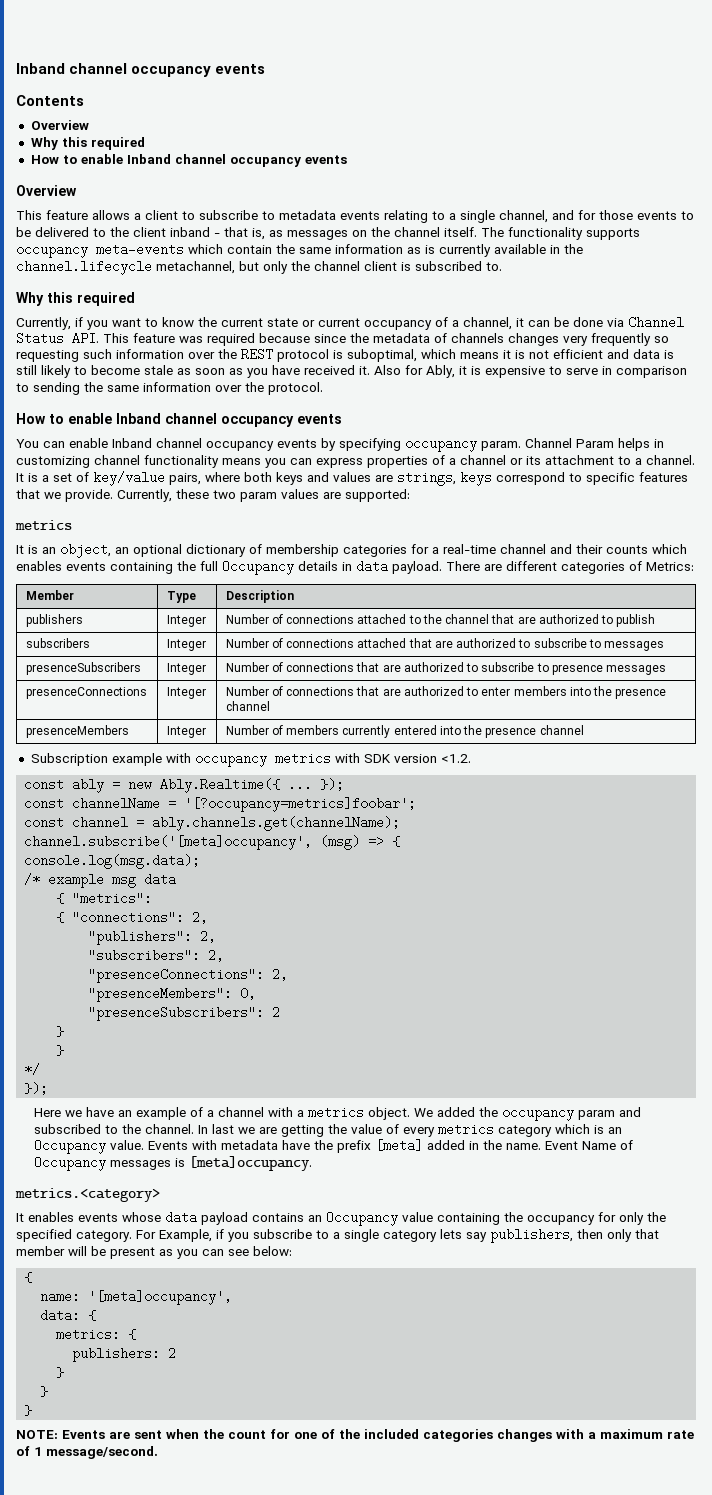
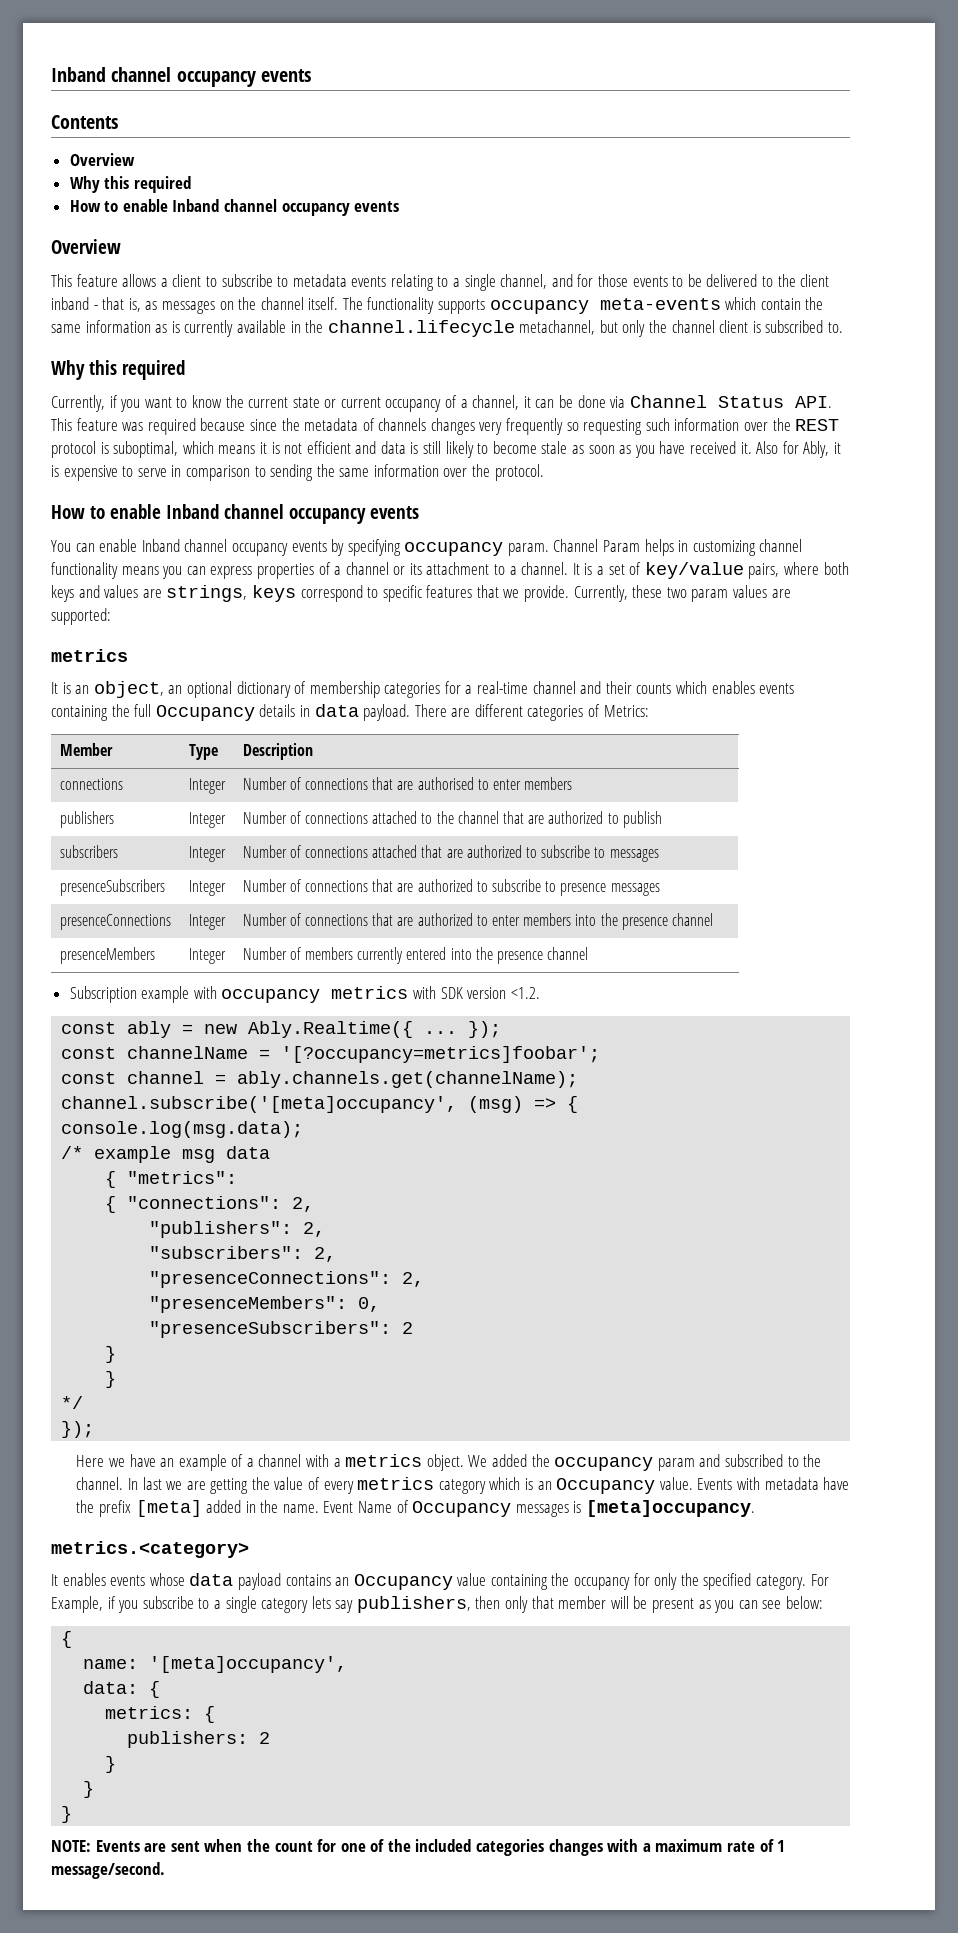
(294, 596) none -> [59,778,123,790] [188,778,226,794] [242,777,573,790] // connections | Integer | Number of connections that are authorised to enter members

